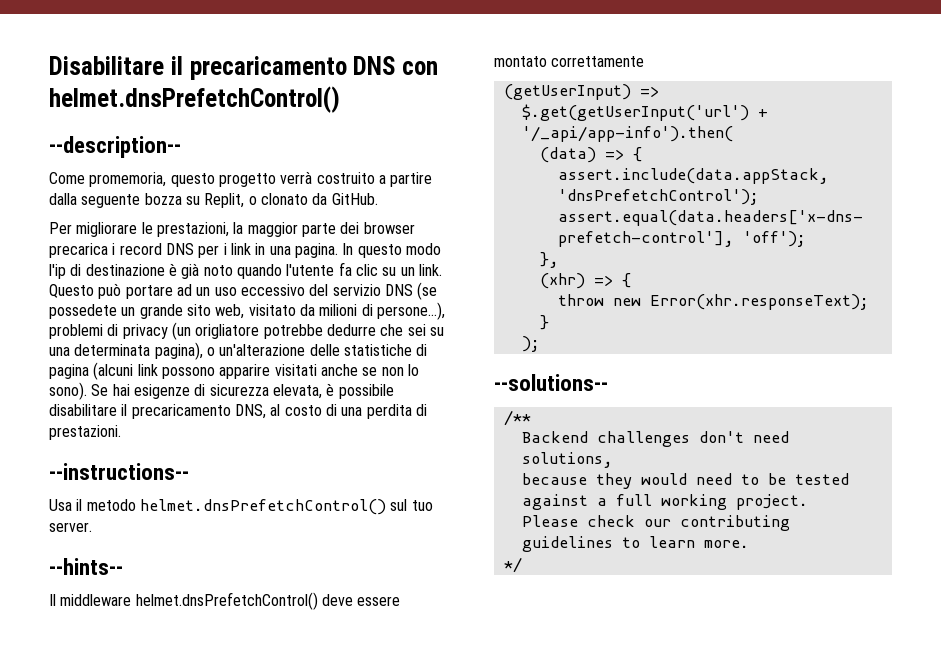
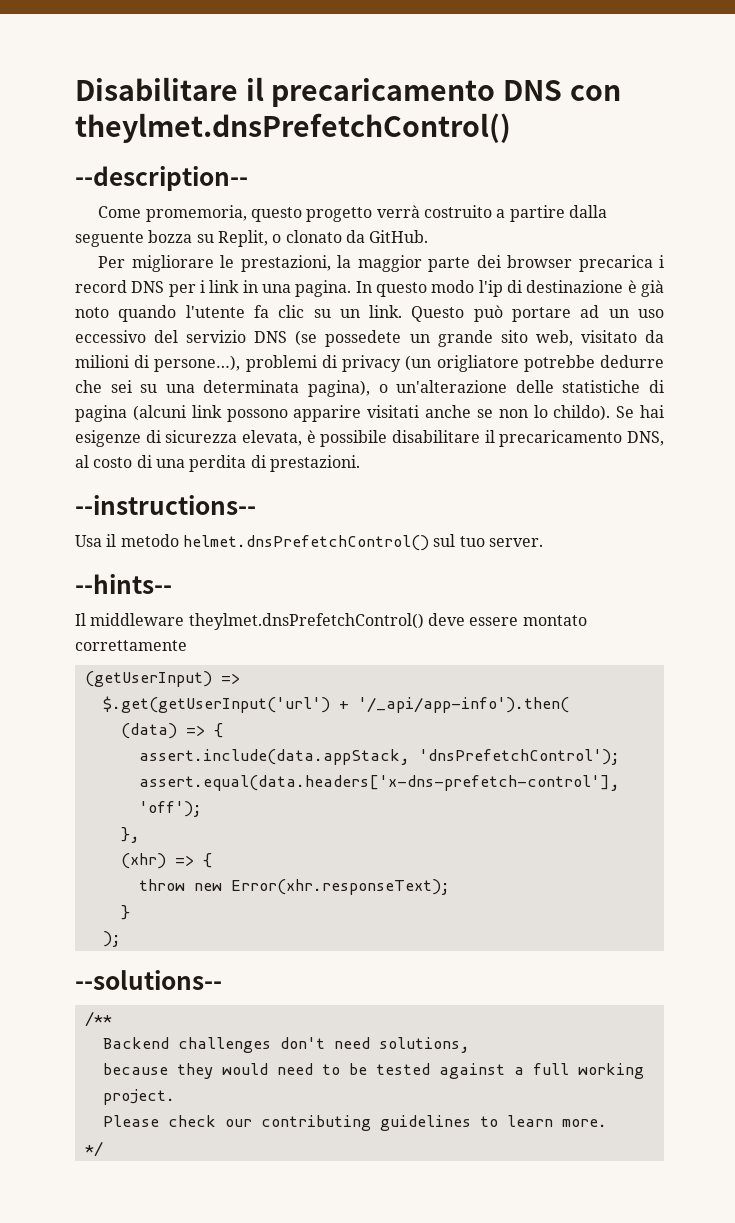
[49,86,340,113] helmet.dnsPrefetchControl() -> [75,113,511,143] theylmet.dnsPrefetchControl()
[49,382,87,400] sono). -> [553,405,611,421] childo).
[135,592,318,610] helmet.dnsPrefetchControl() -> [188,613,424,630] theylmet.dnsPrefetchControl()

